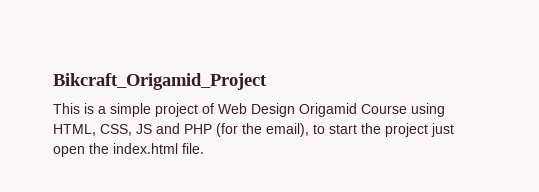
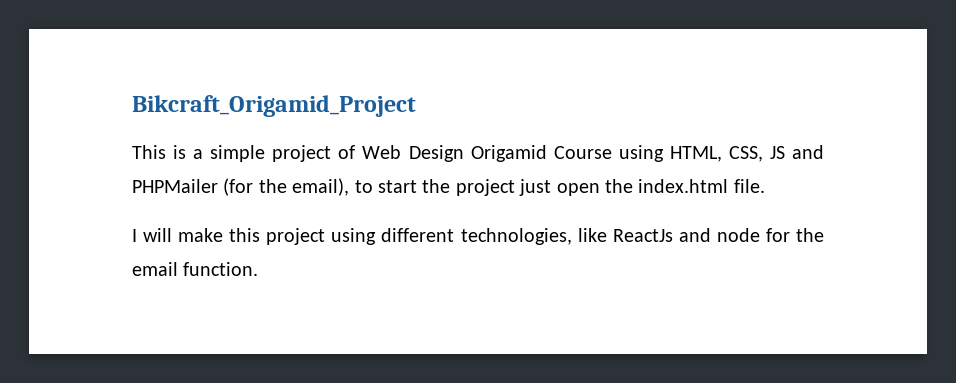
[184,124,212,134] PHP -> [132,179,218,193] PHPMailer
(204, 148) none -> [132,228,825,245] [132,262,259,276] // I will make this project using different technologies, like ReactJs and node for the email function.

